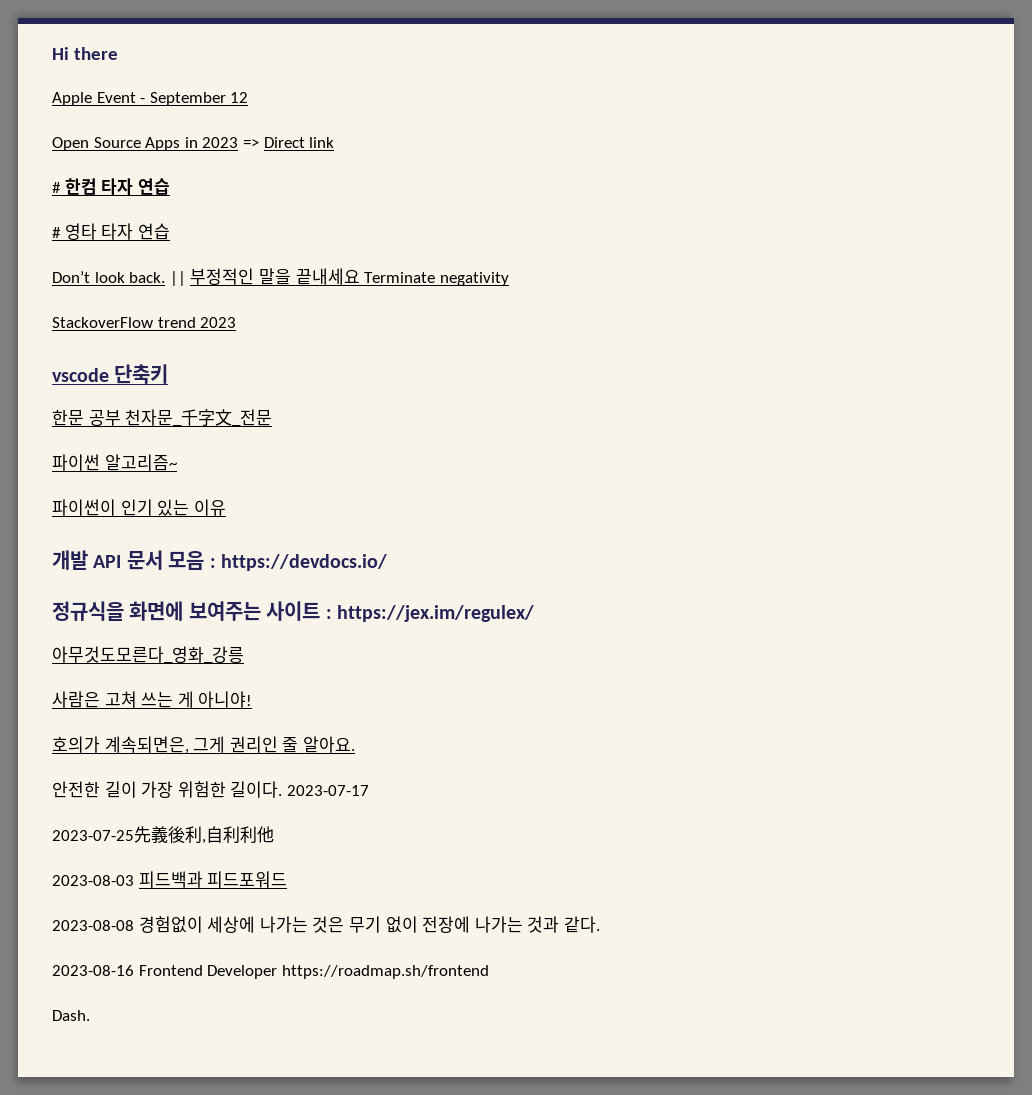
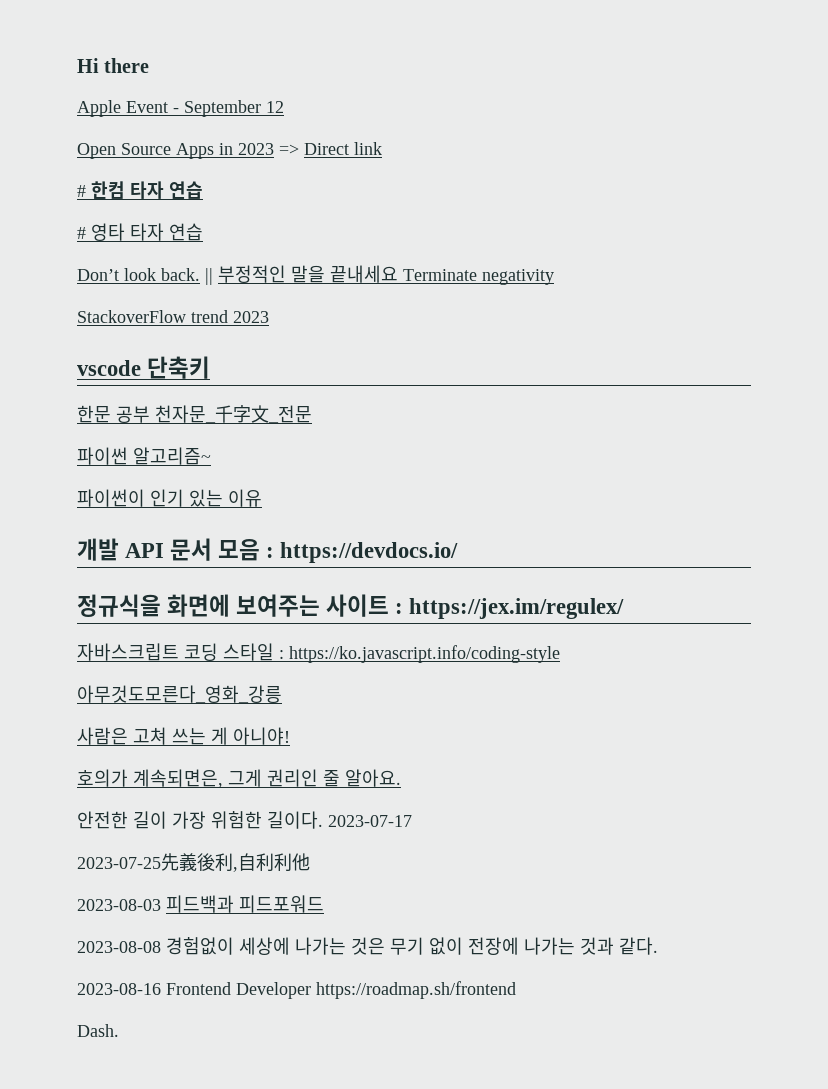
(534, 613) none -> [77,643,560,663] // 자바스크립트 코딩 스타일 : https://ko.javascript.info/coding-style

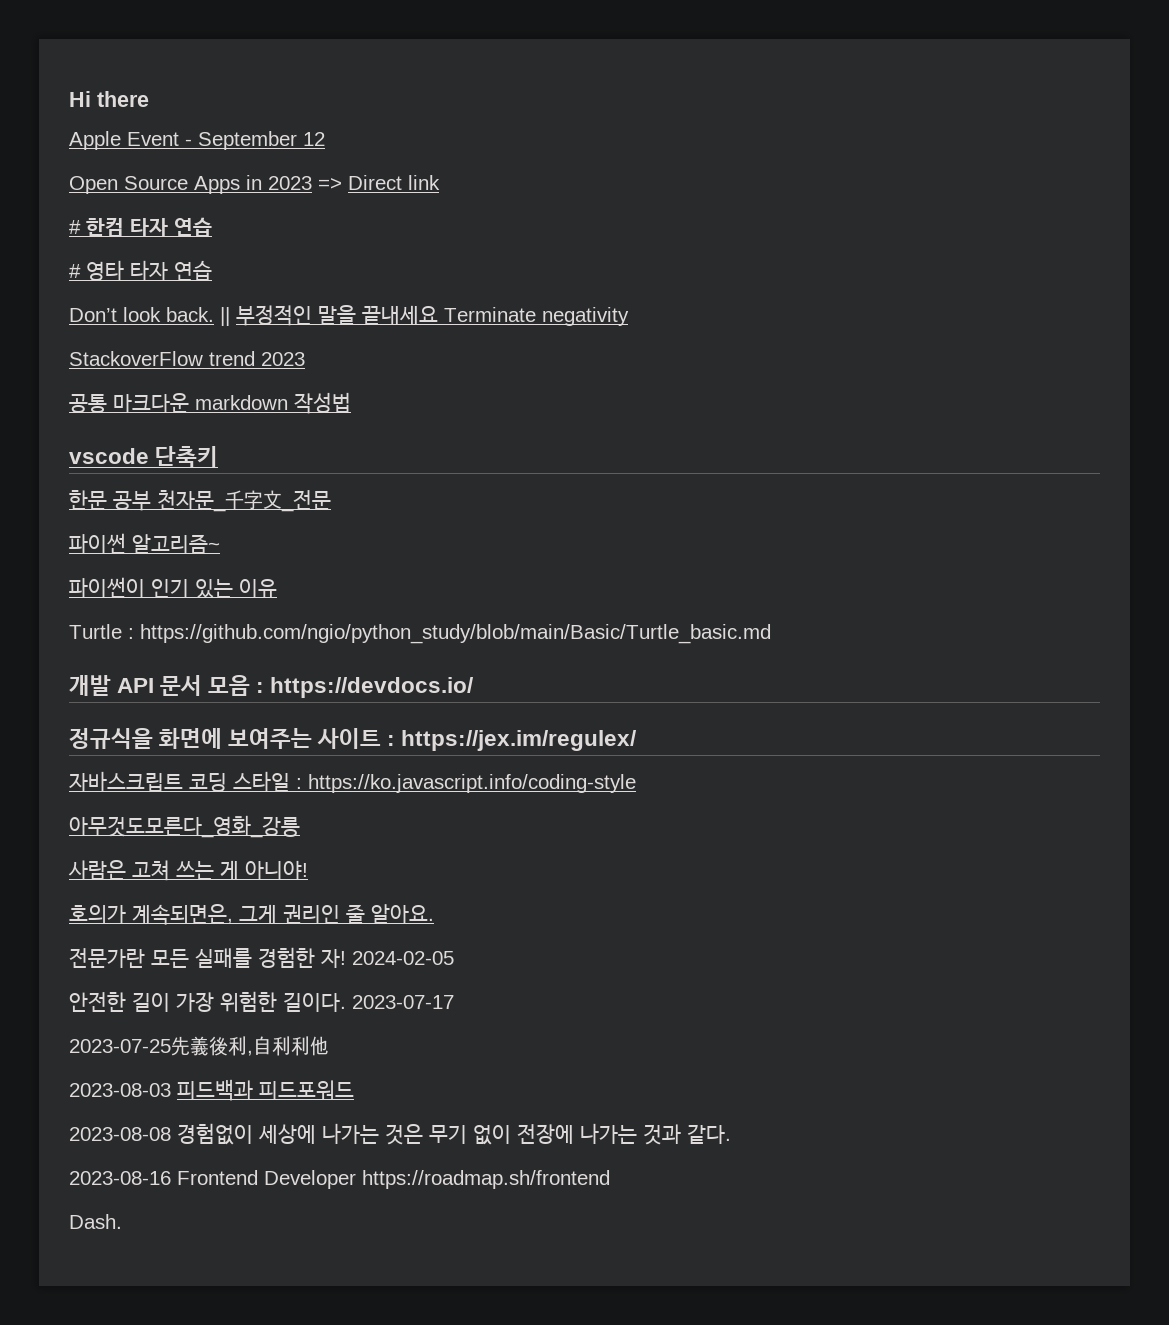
(269, 317) none -> [69,392,351,414] // 공통 마크다운 markdown 작성법
(262, 498) none -> [69,624,771,644] // Turtle : https://github.com/ngio/python_study/blob/main/Basic/Turtle_basic.md
(401, 778) none -> [69,947,454,968] // 전문가란 모든 실패를 경험한 자! 2024-02-05

